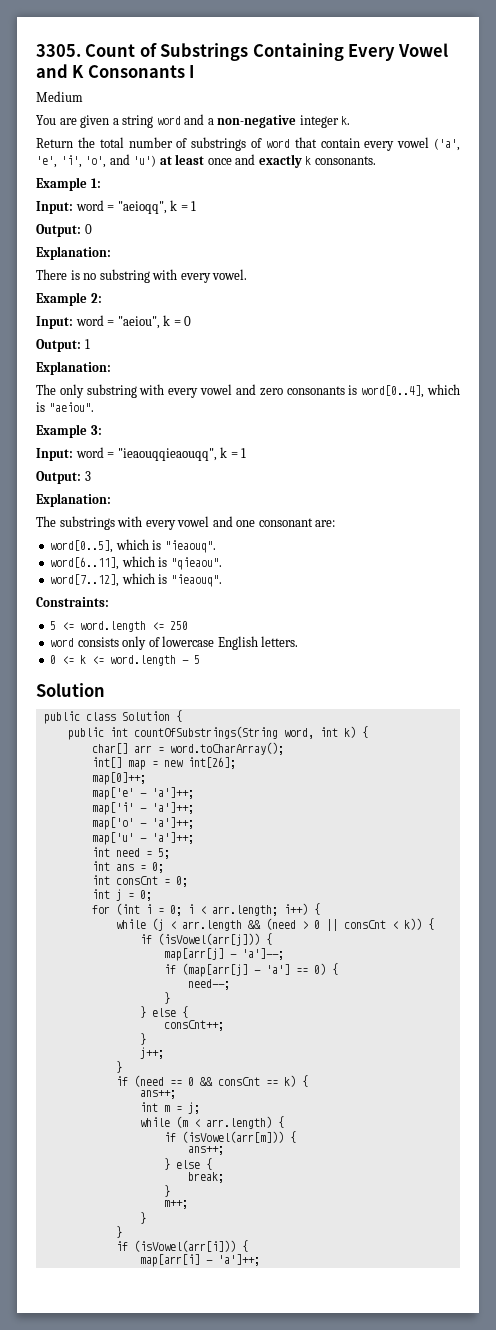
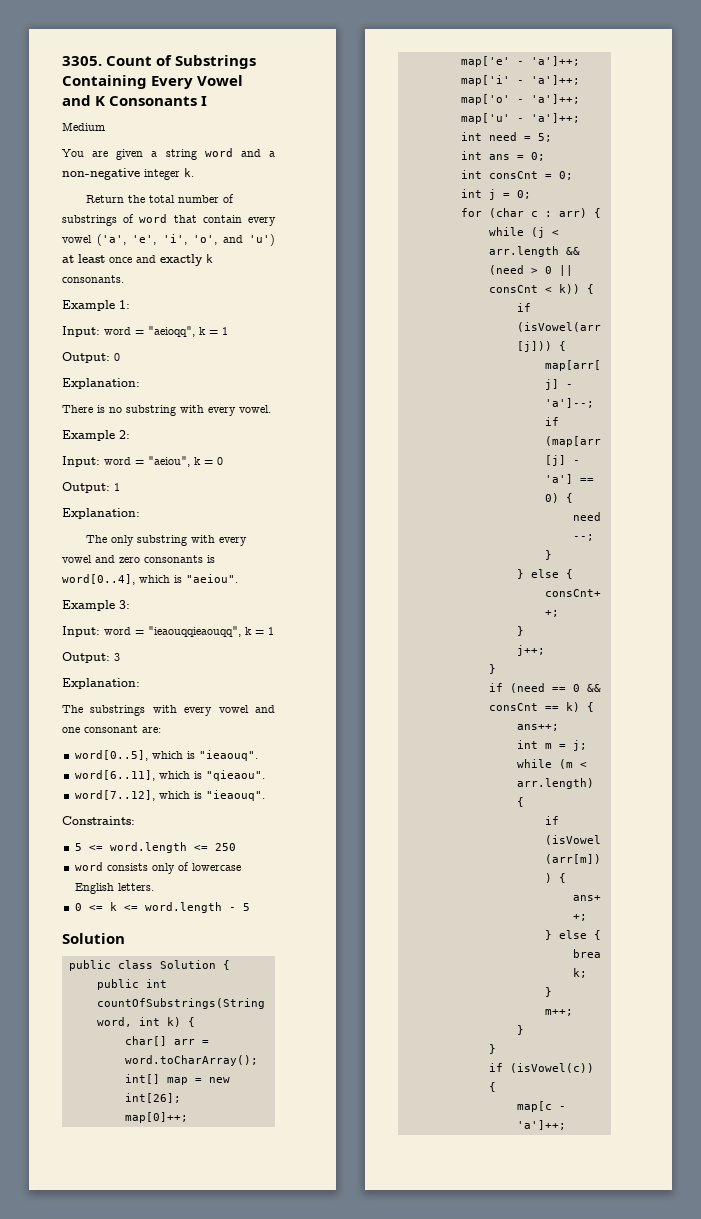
[115,903,308,916] (int i = 0; i < arr.length; i++) -> [488,208,587,218] (char c : arr)
[133,1240,248,1252] [139,1254,200,1267] (isVowel(arr[i])) { // map[arr[i] -> [509,1063,594,1073] [488,1082,496,1092] [516,1101,552,1112] (isVowel(c)) { // map[c

